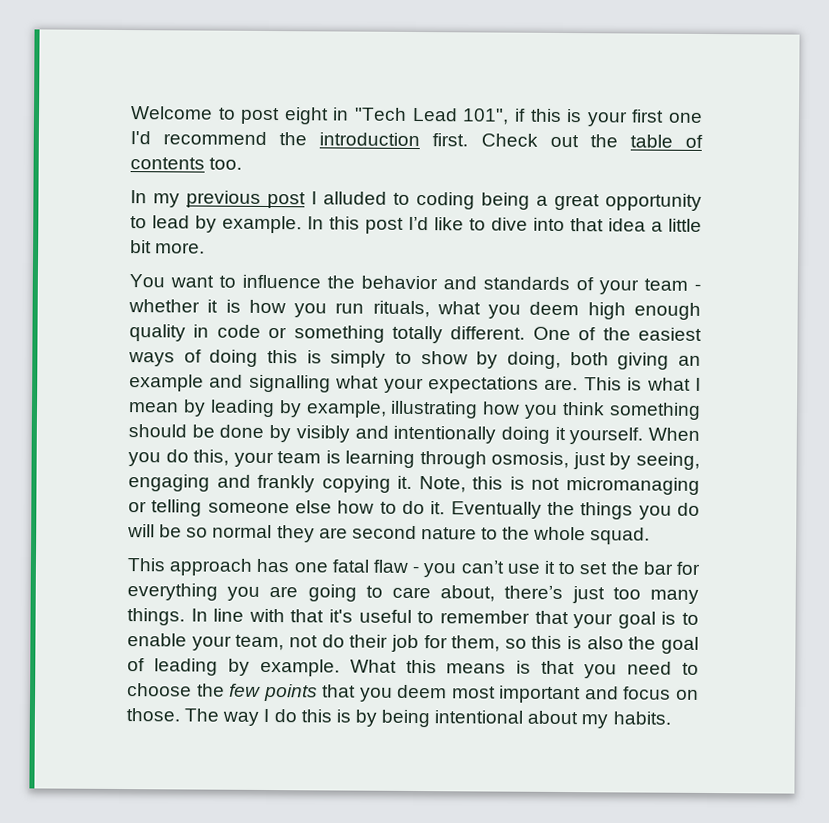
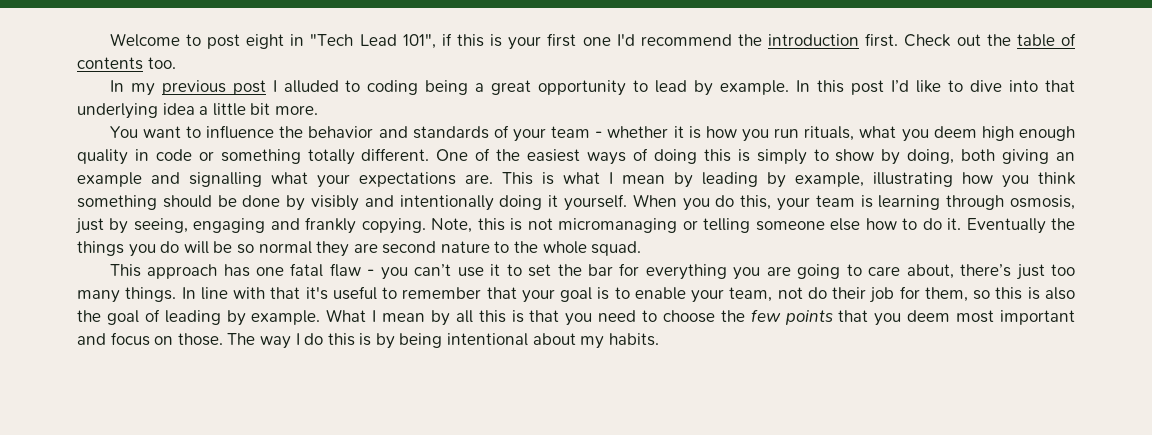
(604, 225) none -> [77,103,158,119] underlying
[321,475,413,493] copying it. -> [361,218,426,234] copying.
[405,659,507,674] this means -> [372,310,506,326] I mean by all this

